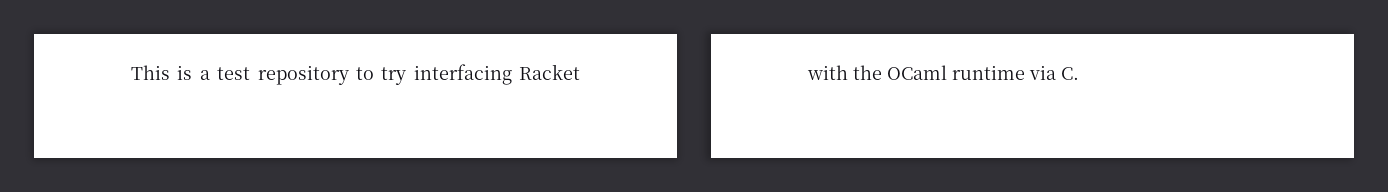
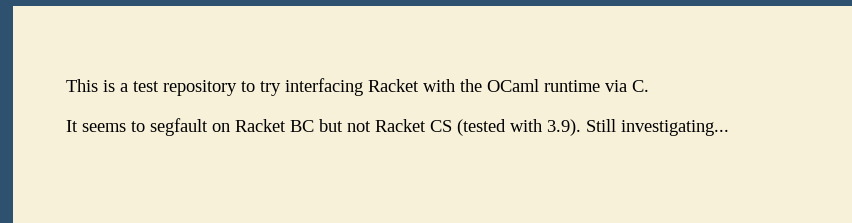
(1079, 73) none -> [66,118,729,136] // It seems to segfault on Racket BC but not Racket CS (tested with 3.9). Still investigating...

